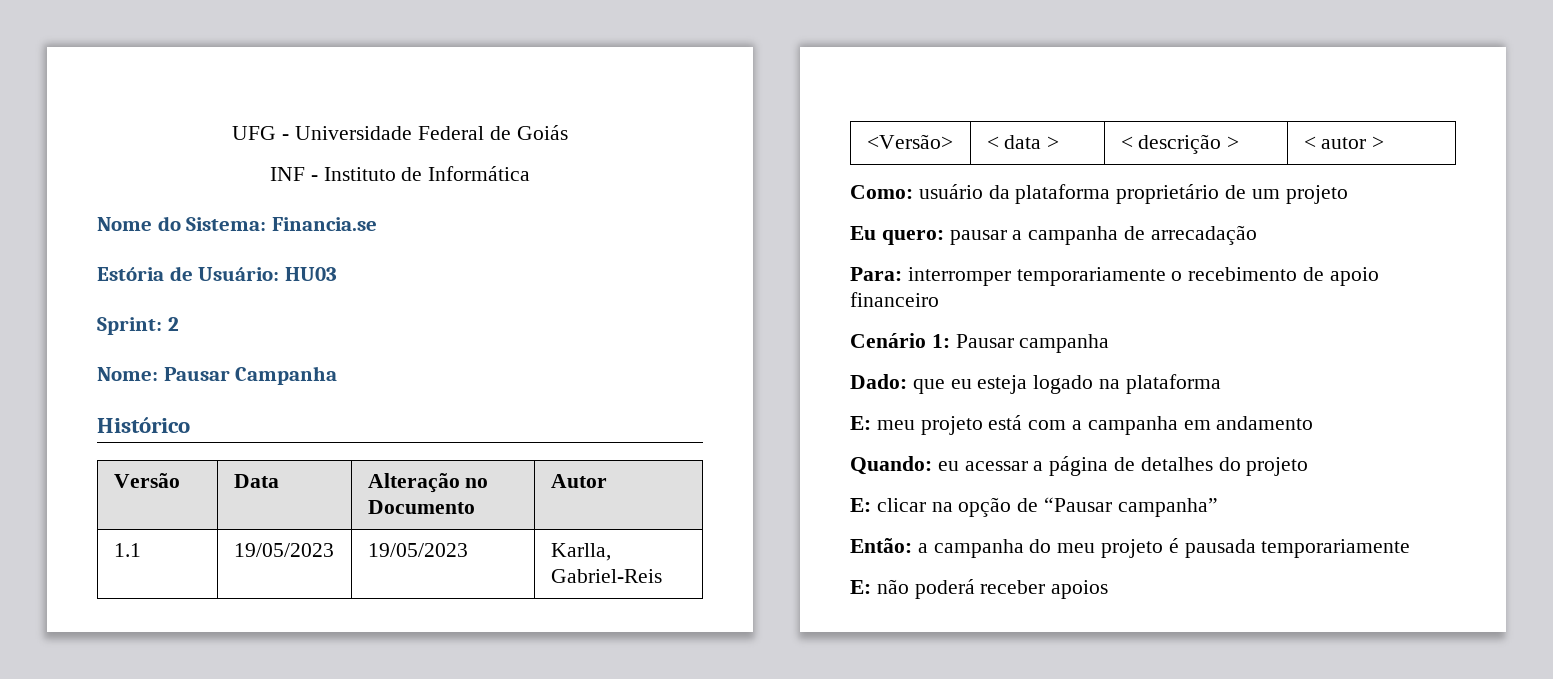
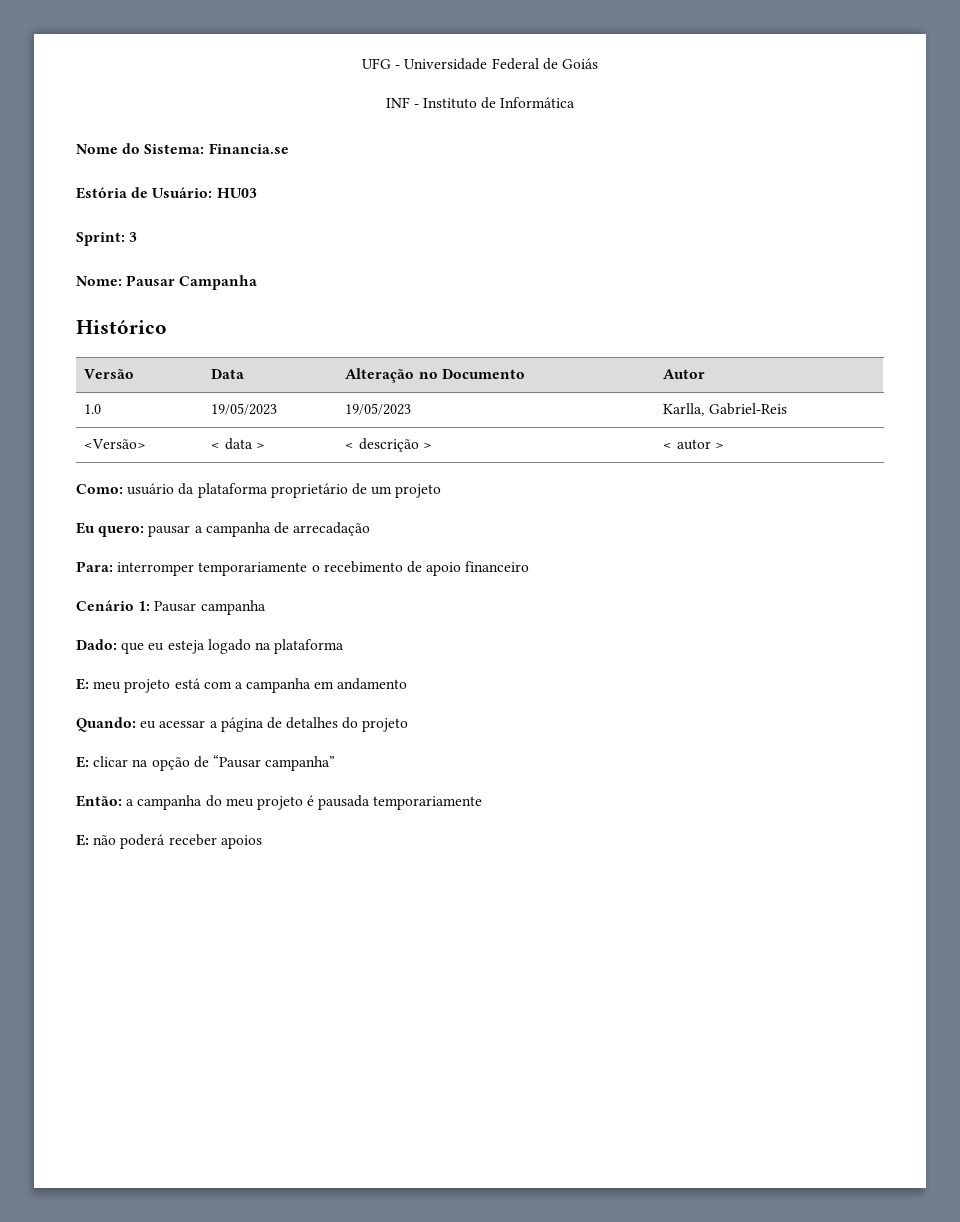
[167,317,179,331] 2 -> [129,232,138,242] 3
[113,543,141,557] 1.1 -> [84,404,102,414] 1.0

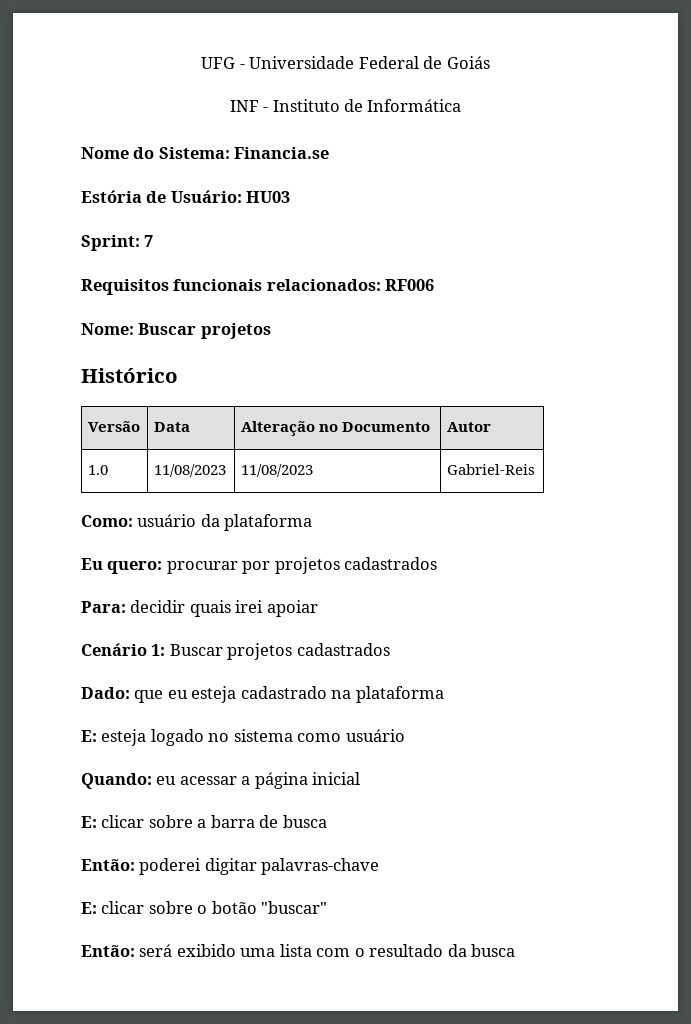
[129,232,138,242] 3 -> [144,235,154,247] [81,279,435,295] 7 // Requisitos funcionais relacionados: RF006
[126,275,258,290] Pausar Campanha -> [138,323,271,339] Buscar projetos
[211,403,278,415] [345,403,412,415] [663,403,787,416] [84,439,147,449] [211,438,265,450] [345,438,432,452] [663,439,724,450] [76,483,442,498] [76,522,371,537] [76,561,530,576] 19/05/2023 | 19/05/2023 | Karlla, Gabriel-Reis // <Versão> | < data > | < descrição > | < autor > // Como: usuário da plataforma proprietário de um projeto // Eu quero: pausar a campanha de arrecadação // Para: interromper temporariamente o recebimento de apoio financeiro -> [153,464,226,477] [240,464,313,477] [446,464,535,475] [81,514,313,531] [81,557,438,574] [81,600,318,617] 11/08/2023 | 11/08/2023 | Gabriel-Reis // Como: usuário da plataforma // Eu quero: procurar por projetos cadastrados // Para: decidir quais irei apoiar
[154,600,266,615] Pausar campanha -> [169,643,390,660] Buscar projetos cadastrados
[207,639,251,654] logado -> [240,686,327,699] cadastrado
[93,678,408,693] meu projeto está com a campanha em andamento -> [101,729,405,746] esteja logado no sistema como usuário
[266,717,409,732] [76,755,336,771] [76,795,483,810] [76,834,262,849] de detalhes do projeto // E: clicar na opção de “Pausar campanha” // Então: a campanha do meu projeto é pausada temporariamente // E: não poderá receber apoios -> [312,772,361,785] [81,815,327,828] [81,858,380,875] [81,901,328,914] [81,944,516,957] inicial // E: clicar sobre a barra de busca // Então: poderei digitar palavras-chave // E: clicar sobre o botão "buscar" // Então: será exibido uma lista com o resultado da busca

